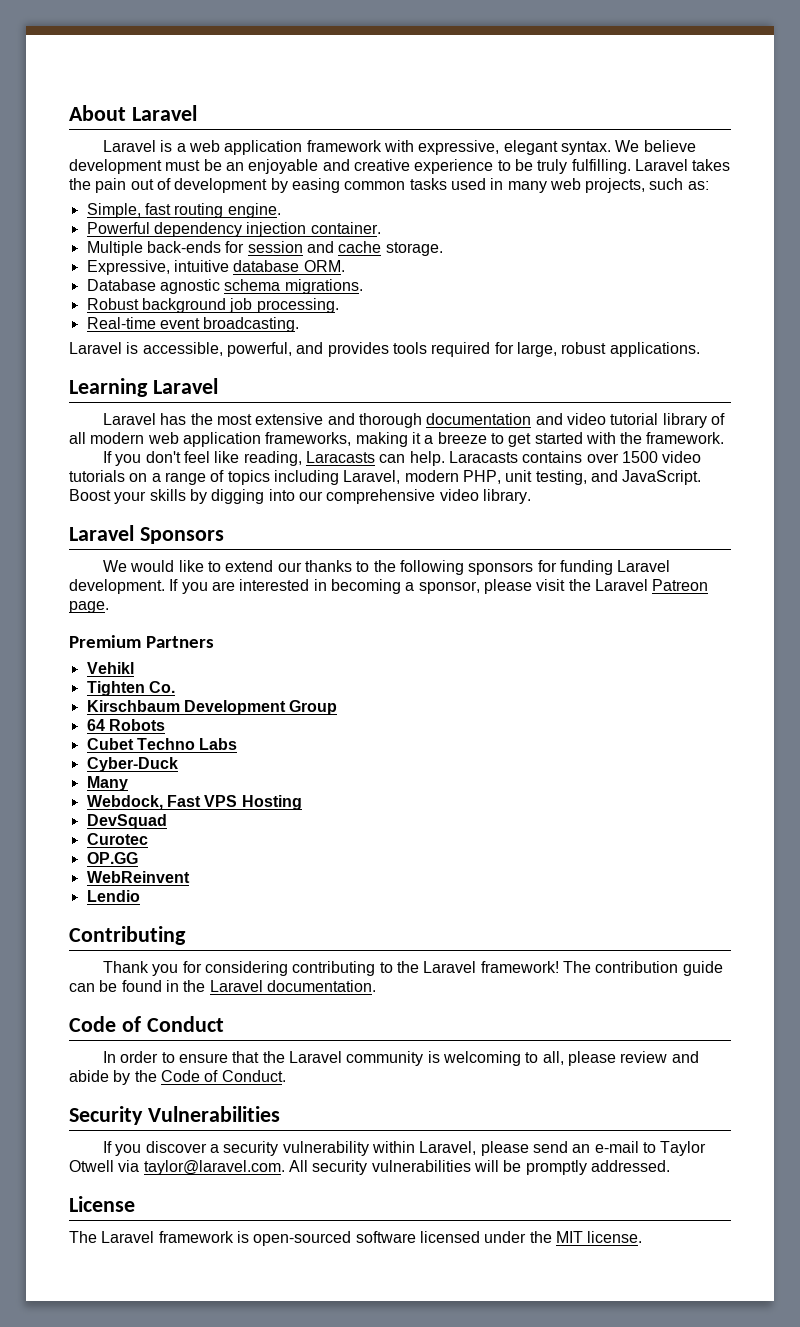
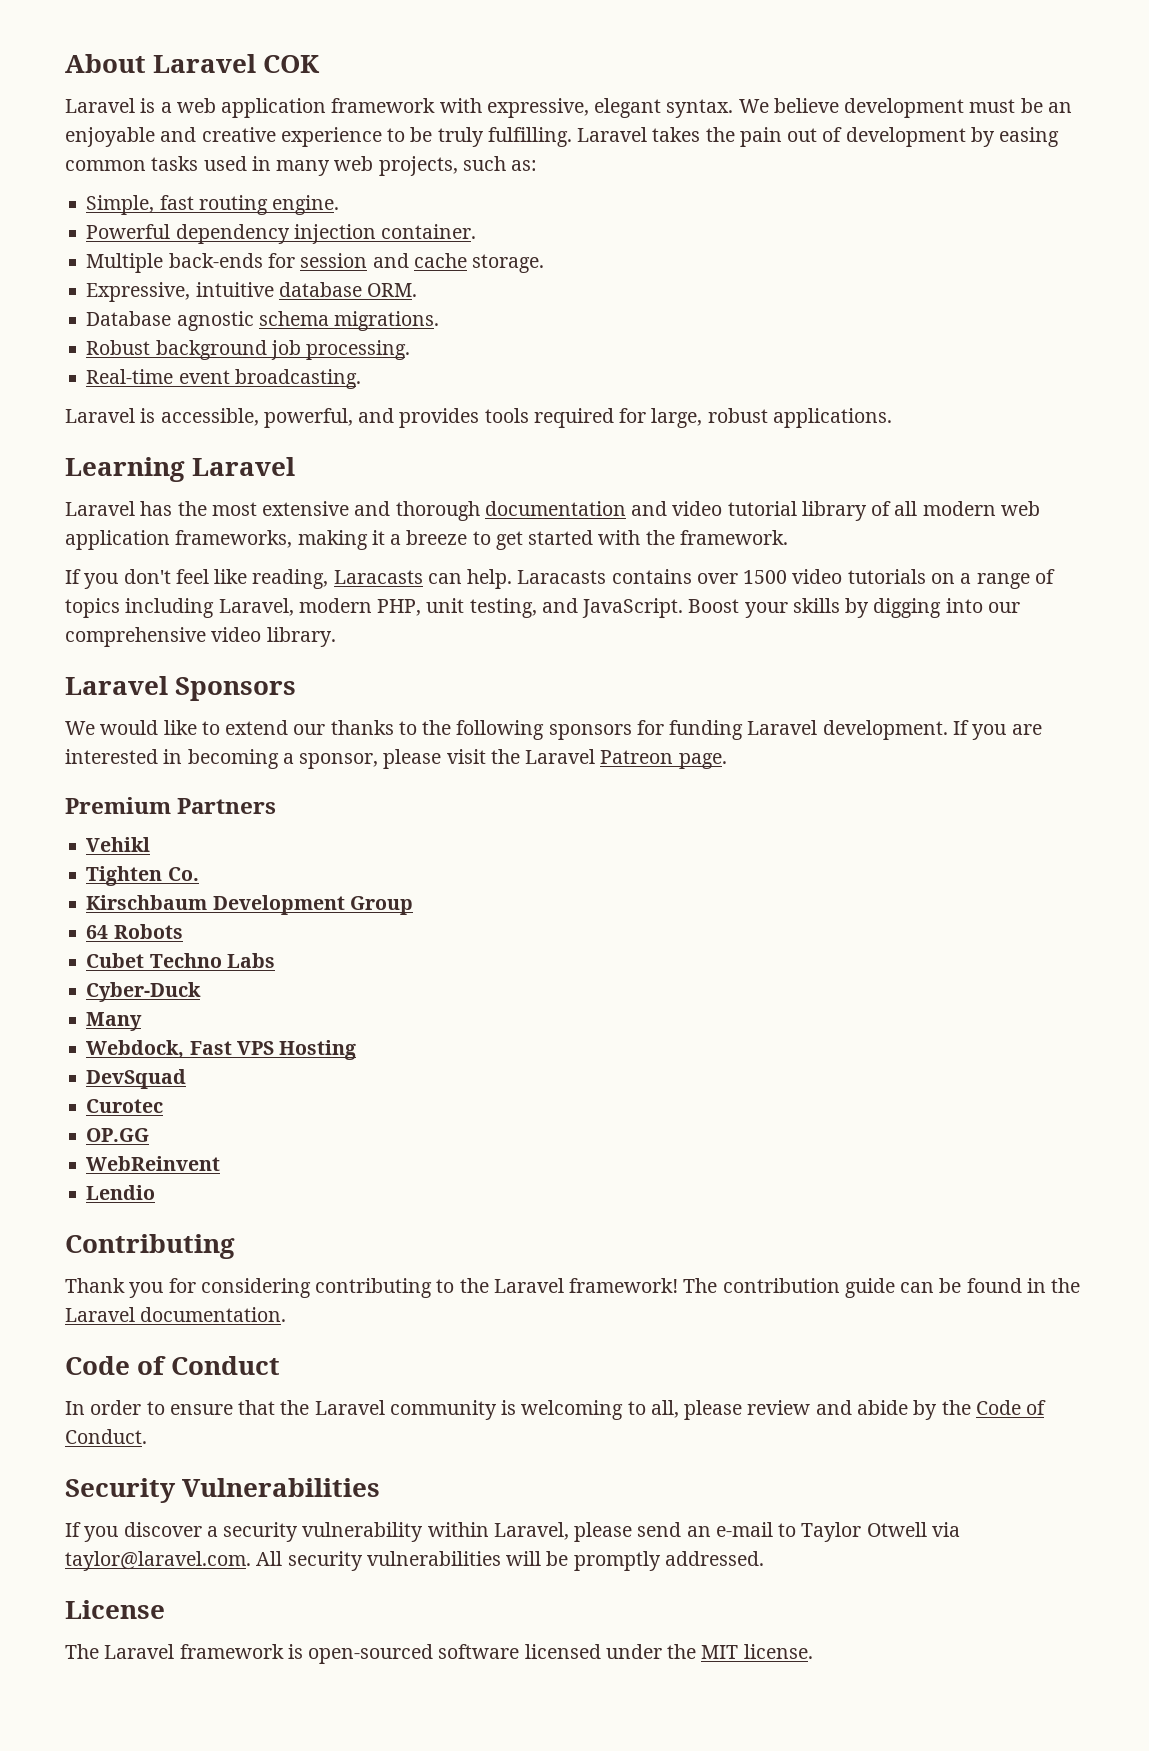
(197, 113) none -> [263,55,321,73] COK

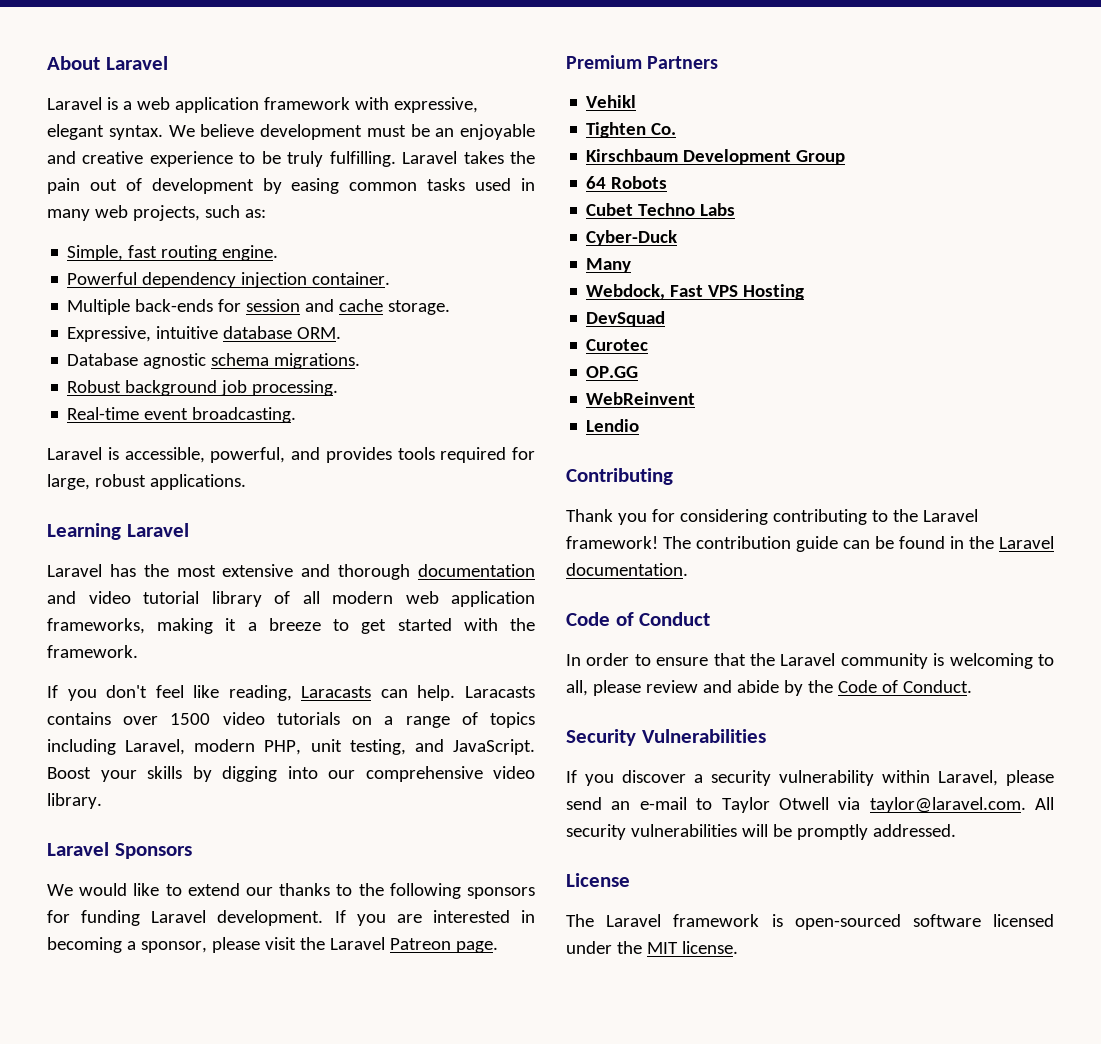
[263,55,321,73] COK -> (168, 63) none

